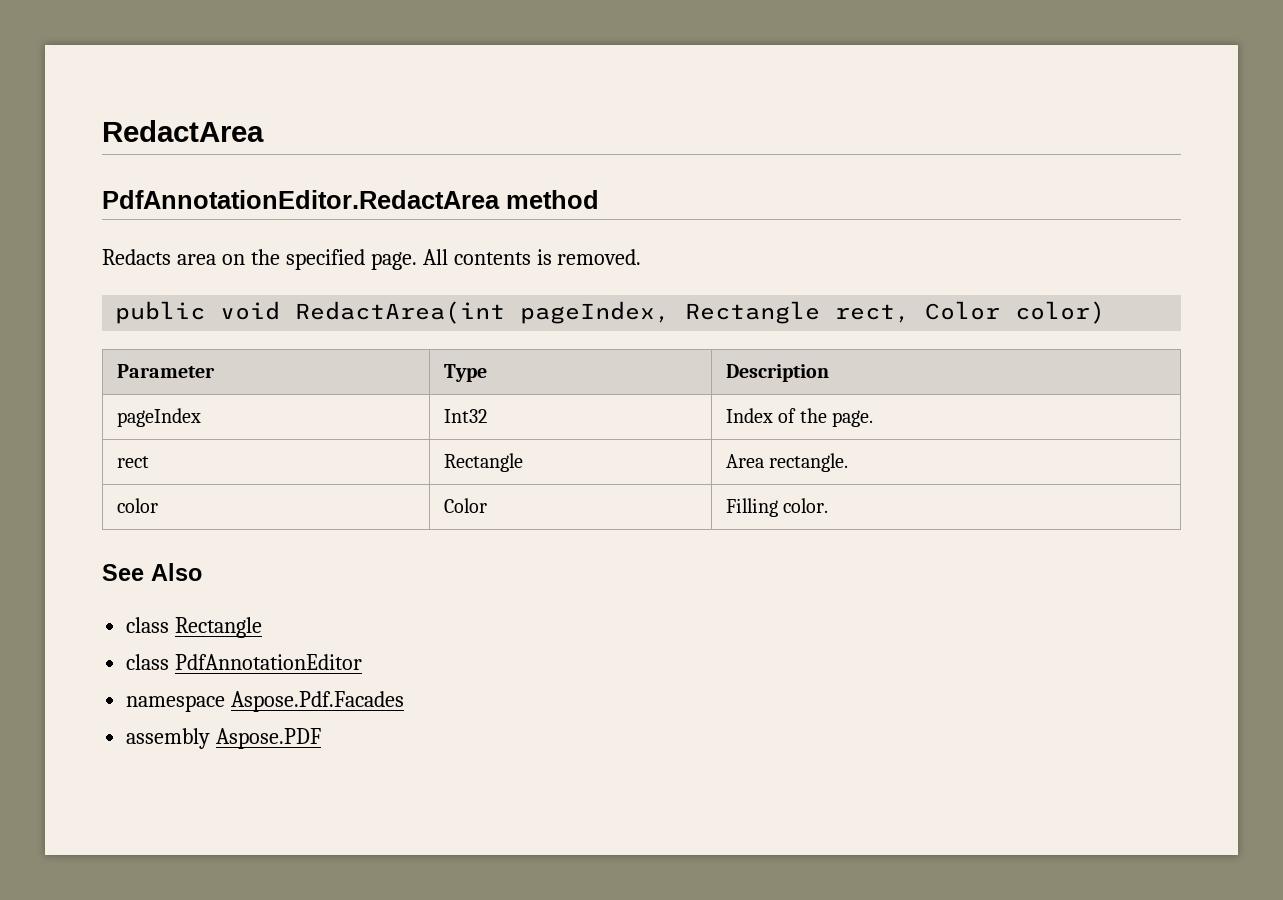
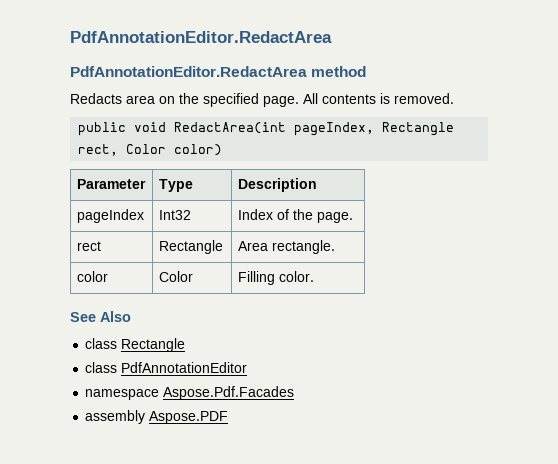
[102,120,264,142] RedactArea -> [70,31,332,43] PdfAnnotationEditor.RedactArea

